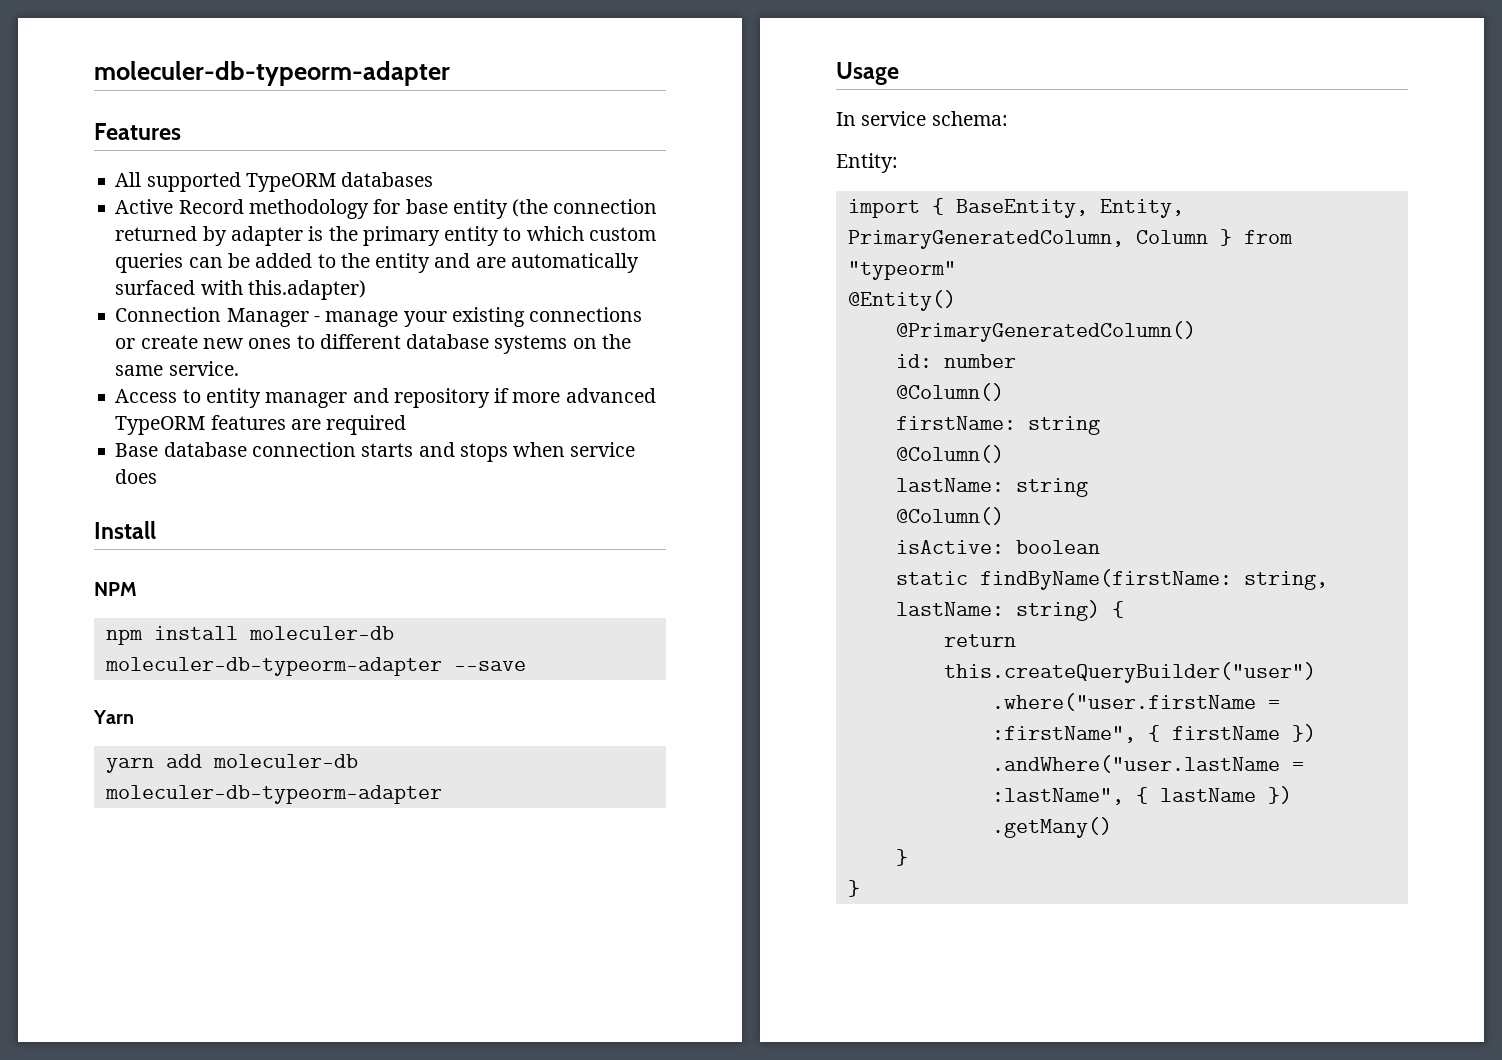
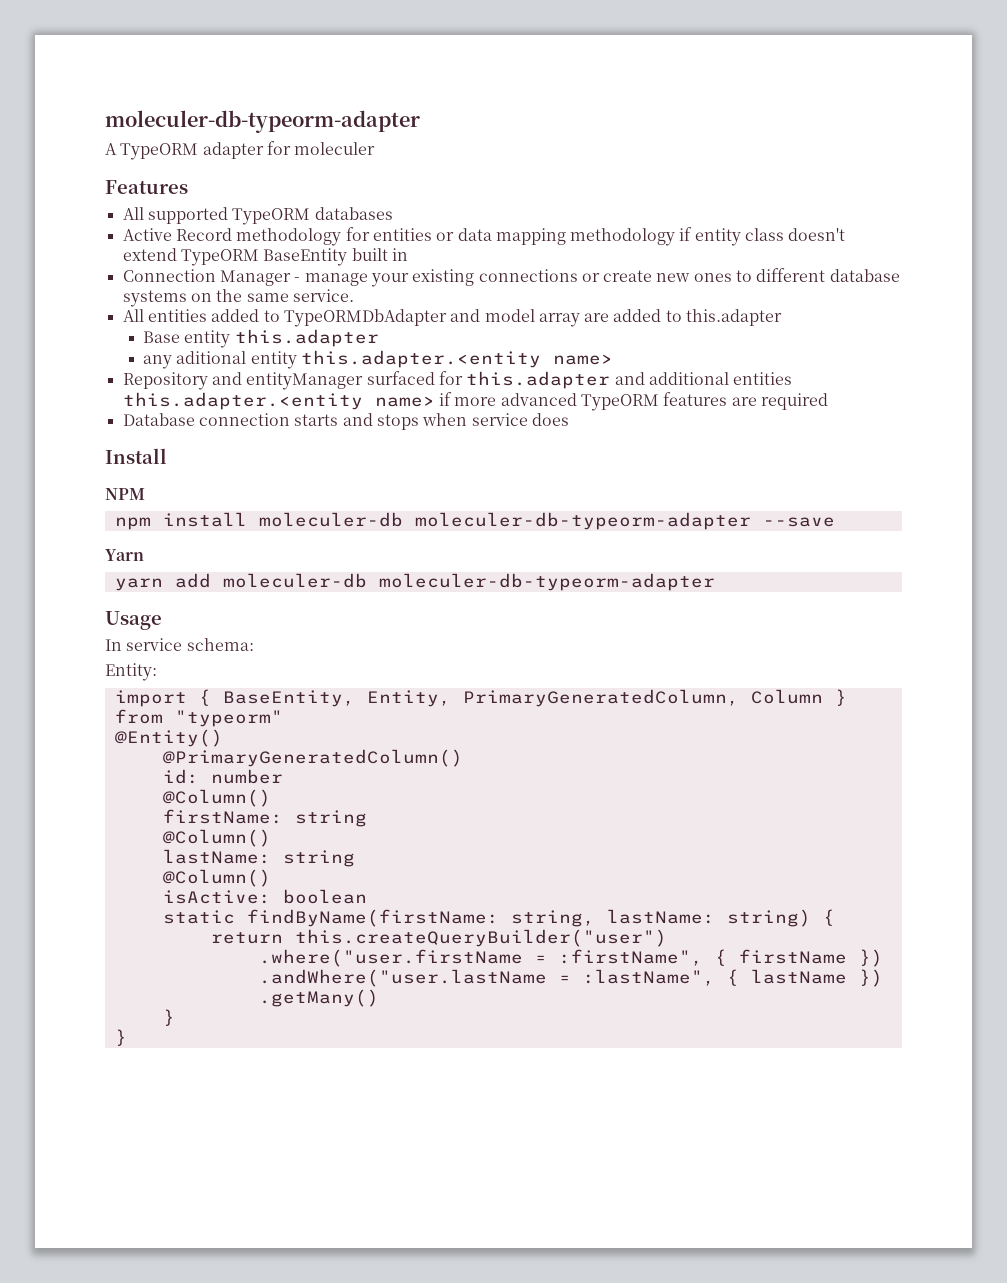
[94,61,450,86] moleculer-db-typeorm-adapter -> [105,110,420,133] [105,141,376,160] moleculer-db-typeorm-adapter // A TypeORM adapter for moleculer
[405,199,658,219] [115,226,656,246] [115,253,639,273] [115,280,366,300] base entity (the connection returned by adapter is the primary entity to which custom queries can be added to the entity and are automatically surfaced with this.adapter) -> [372,227,846,246] [122,248,408,266] entities or data mapping methodology if entity class doesn't extend TypeORM BaseEntity built in
[115,388,490,408] Access to entity manager and repository -> [122,309,783,327] [143,329,379,348] [143,350,614,369] [122,371,793,390] [122,392,435,410] All entities added to TypeORMDbAdapter and model array are added to this.adapter // Base entity this.adapter // any aditional entity this.adapter.<entity name> // Repository and entityManager surfaced for this.adapter and additional entities this.adapter.<entity name>
[115,442,247,457] Base database -> [122,413,195,426] Database

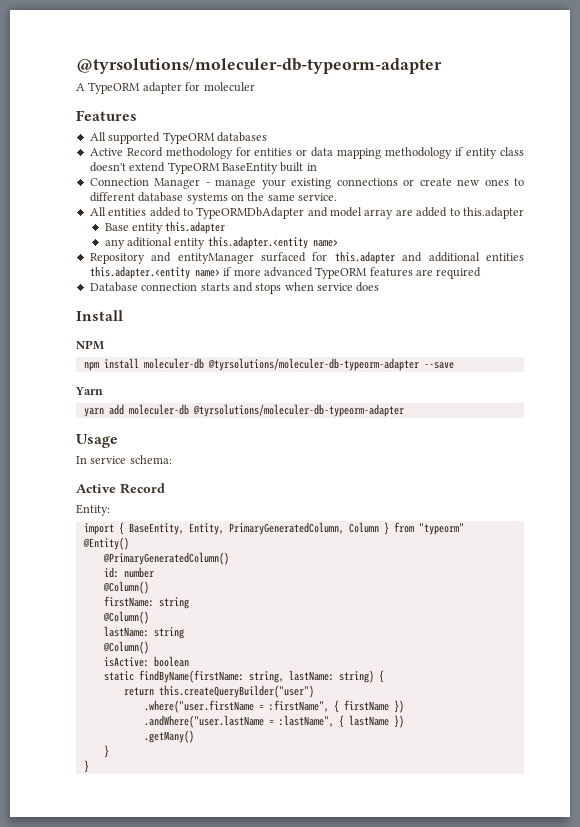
[105,110,420,133] moleculer-db-typeorm-adapter -> [76,58,442,74] @tyrsolutions/moleculer-db-typeorm-adapter
[414,512,751,530] moleculer-db-typeorm-adapter -> [207,358,419,371] @tyrsolutions/moleculer-db-typeorm-adapter
[378,573,715,591] moleculer-db-typeorm-adapter -> [192,404,404,417] @tyrsolutions/moleculer-db-typeorm-adapter
(254, 644) none -> [76,483,165,494] // Active Record

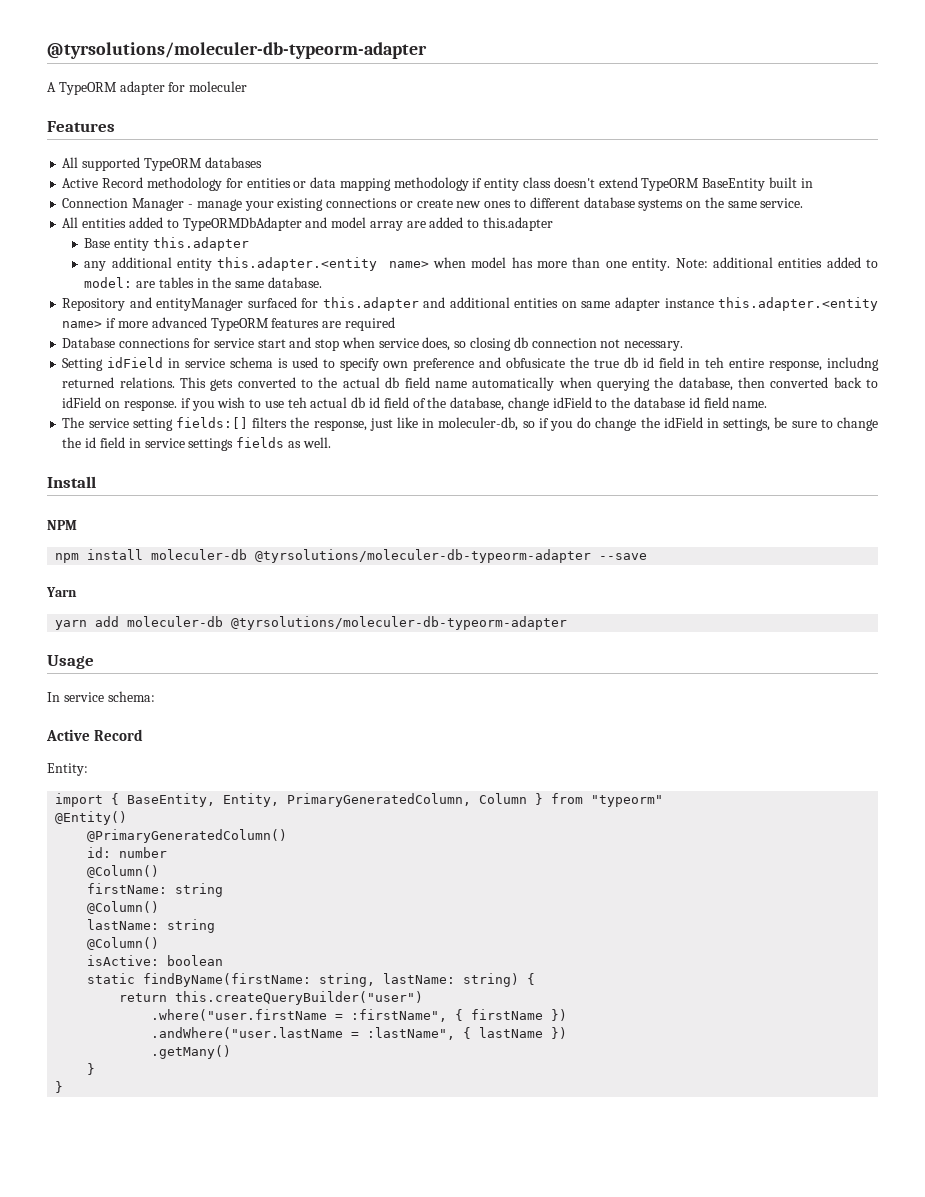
[126,237,172,247] aditional -> [111,257,172,268] additional
(338, 243) none -> [432,257,878,271] [84,277,322,288] when model has more than one entity. Note: additional entities added to model: are tables in the same database.
(524, 257) none -> [561,297,714,311] on same adapter instance
[141,282,380,294] connection starts and stops when service does -> [119,337,684,351] [62,357,879,371] [62,377,878,391] [62,397,768,411] [62,417,879,431] [62,437,331,451] connections for service start and stop when service does, so closing db connection not necessary. // Setting idField in service schema is used to specify own preference and obfusicate the true db id field in teh entire response, includng returned relations. This gets converted to the actual db field name automatically when querying the database, then converted back to idField on response. if you wish to use teh actual db id field of the database, change idField to the database id field name. // The service setting fields:[] filters the response, just like in moleculer-db, so if you do change the idField in settings, be sure to change the id field in service settings fields as well.

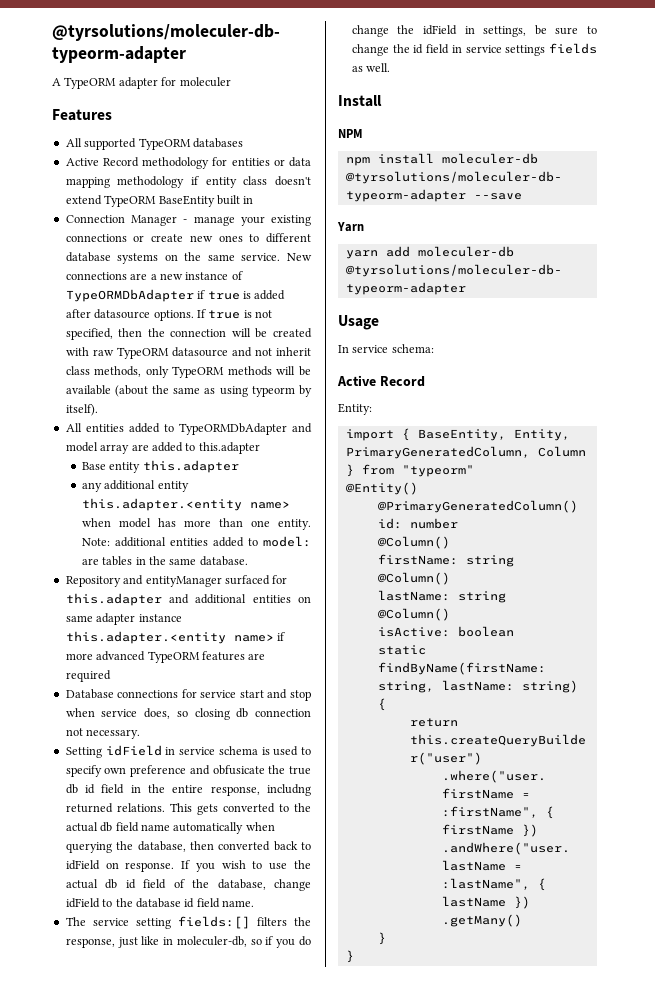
(804, 203) none -> [287,253,312,261] [65,271,243,280] [65,289,286,302] [65,309,272,321] [65,328,312,340] [65,347,311,359] [65,366,311,378] [65,385,312,397] [65,404,98,416] New connections are a new instance of TypeORMDbAdapter if true is added after datasource options. If true is not specified, then the connection will be created with raw TypeORM datasource and not inherit class methods, only TypeORM methods will be available (about the same as using typeorm by itself).
[705,357,725,368] teh -> [148,784,166,793] the
[180,398,191,408] if -> [181,860,191,869] If
[287,397,307,408] teh -> [294,860,311,869] the

